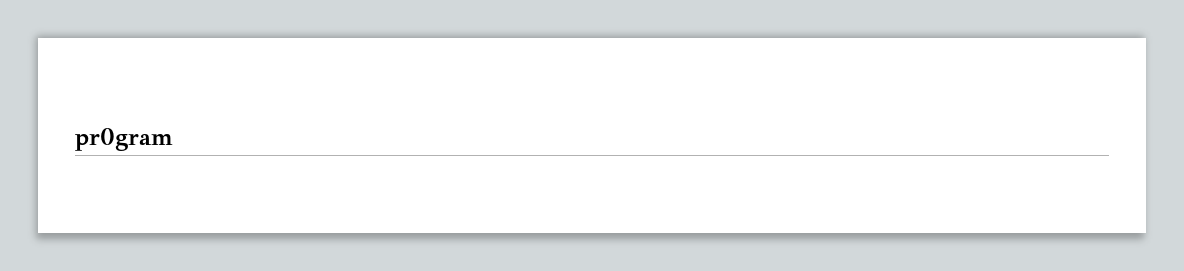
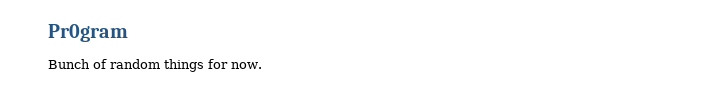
[75,128,173,151] pr0gram -> [48,24,128,42] [48,59,262,72] Pr0gram // Bunch of random things for now.

